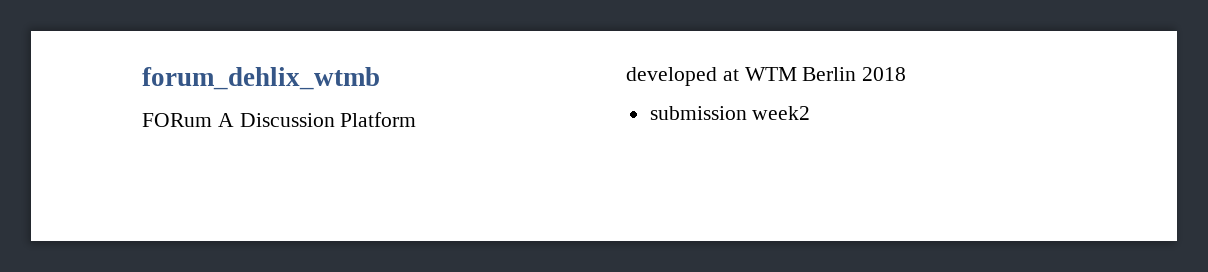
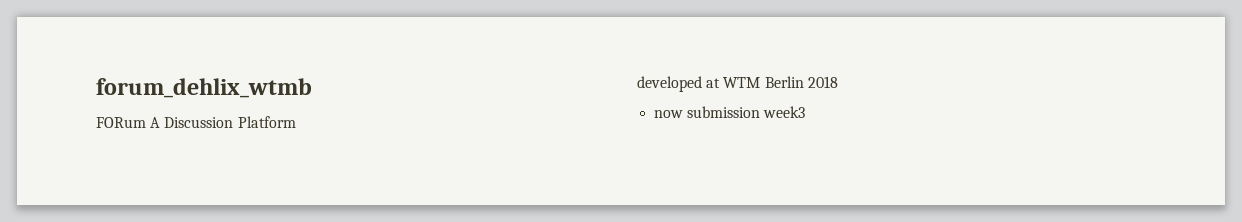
[649,106,811,120] submission week2 -> [654,106,806,118] now submission week3

